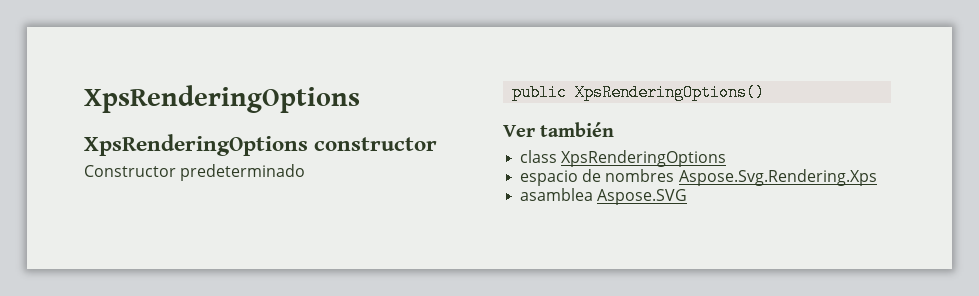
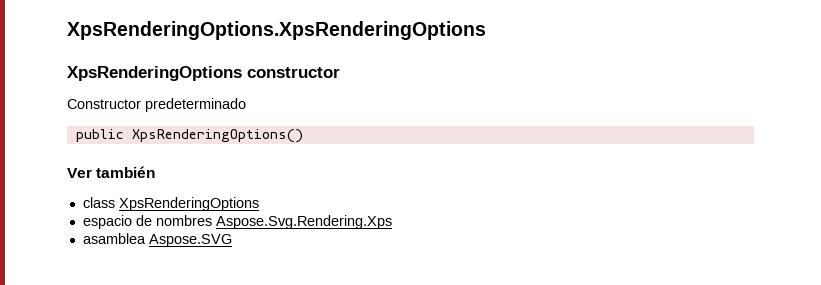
[84,85,360,113] XpsRenderingOptions -> [67,21,486,40] XpsRenderingOptions.XpsRenderingOptions

